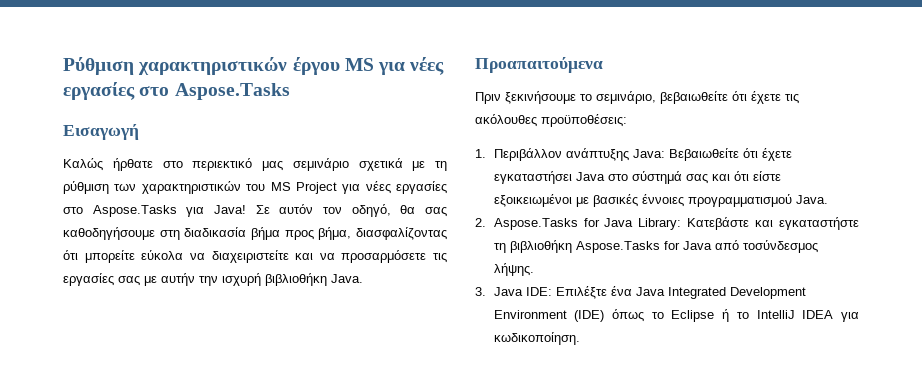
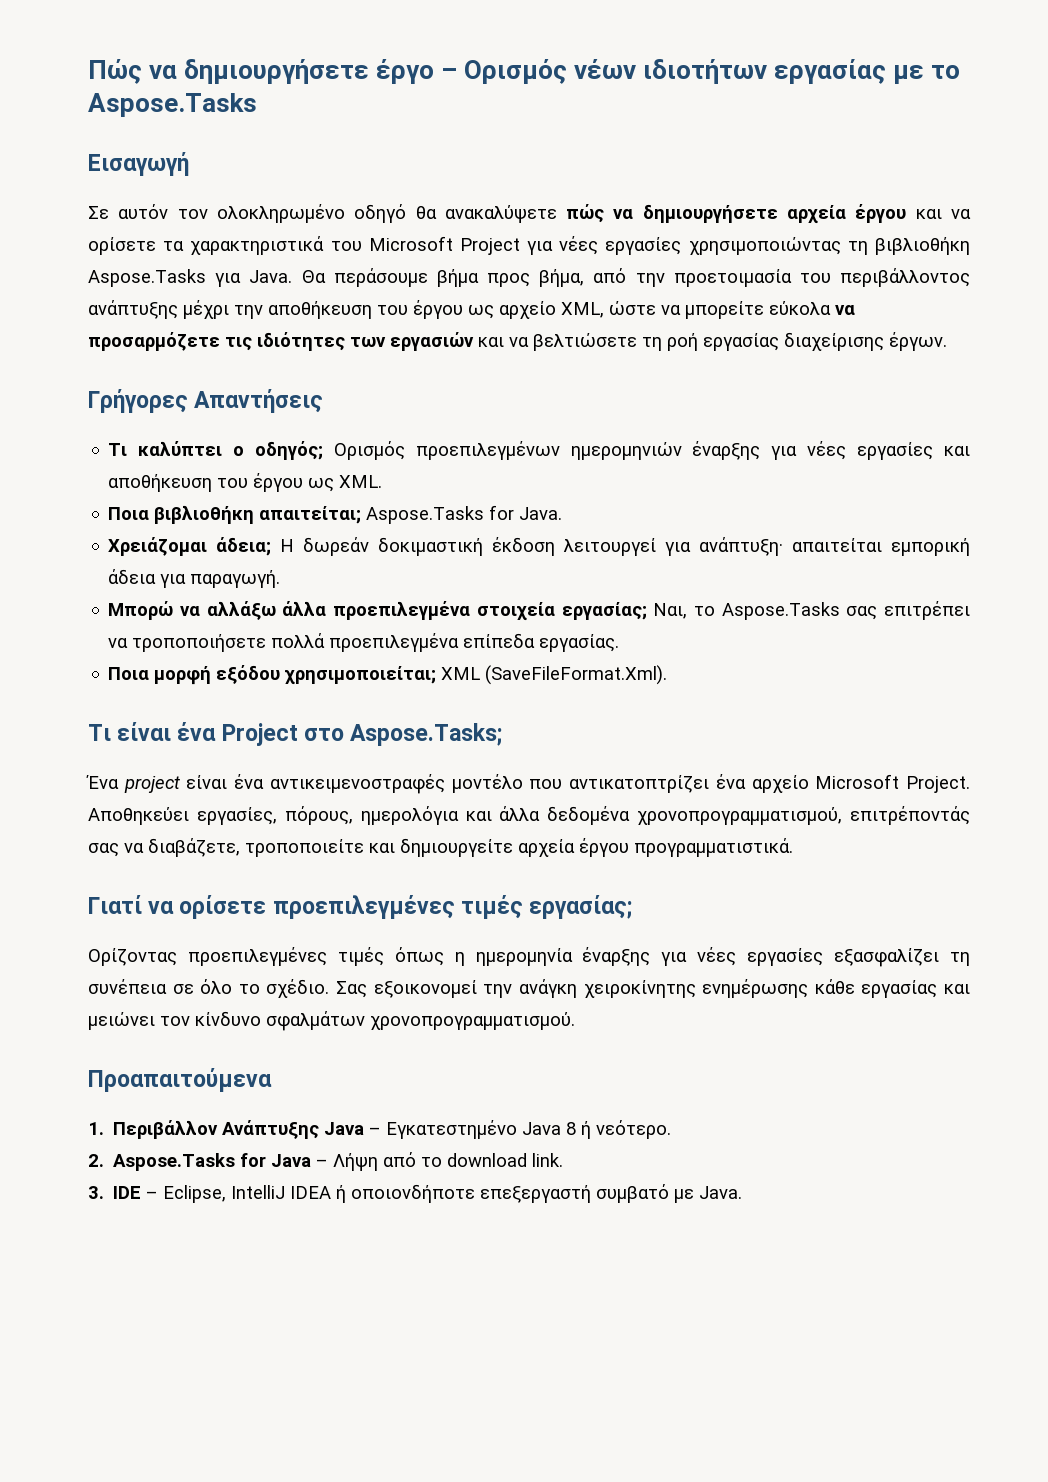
[63,57,445,75] [63,82,290,100] [63,124,139,140] [63,158,447,171] [63,181,447,194] [63,204,448,217] [63,227,447,240] [63,250,447,263] [63,273,363,286] [475,57,603,73] [475,91,799,104] [475,114,627,127] [475,148,792,161] [493,171,781,184] [493,194,828,207] [475,217,859,230] [493,240,818,253] [493,263,534,276] [475,286,806,299] [493,309,859,322] [493,332,580,345] Ρύθμιση χαρακτηριστικών έργου MS για νέες εργασίες στο Aspose.Tasks // Εισαγωγή // Καλώς ήρθατε στο περιεκτικό μας σεμινάριο σχετικά με τη ρύθμιση των χαρακτηριστικών του MS Project για νέες εργασίες στο Aspose.Tasks για Java! Σε αυτόν τον οδηγό, θα σας καθοδηγήσουμε στη διαδικασία βήμα προς βήμα, διασφαλίζοντας ότι μπορείτε εύκολα να διαχειριστείτε και να προσαρμόσετε τις εργασίες σας με αυτήν την ισχυρή βιβλιοθήκη Java. // Προαπαιτούμενα // Πριν ξεκινήσουμε το σεμινάριο, βεβαιωθείτε ότι έχετε τις ακόλουθες προϋποθέσεις: // 1. Περιβάλλον ανάπτυξης Java: Βεβαιωθείτε ότι έχετε εγκαταστήσει Java στο σύστημά σας και ότι είστε εξοικειωμένοι με βασικές έννοιες προγραμματισμού Java. // 2. Aspose.Tasks for Java Library: Κατεβάστε και εγκαταστήστε τη βιβλιοθήκη Aspose.Tasks for Java από τοσύνδεσμος λήψης. // 3. Java IDE: Επιλέξτε ένα Java Integrated Development Environment (IDE) όπως το Eclipse ή το IntelliJ IDEA για κωδικοποίηση. -> [88,59,961,84] [88,93,257,117] [88,152,189,176] [88,204,971,224] [88,236,970,255] [88,268,970,287] [88,300,855,319] [88,332,947,351] [88,389,324,413] [108,441,970,460] [108,473,383,492] [108,505,563,524] [108,537,970,556] [108,569,281,588] [108,601,971,621] [108,633,620,652] [108,665,668,685] [88,722,503,746] [86,774,971,794] [88,806,970,825] [88,838,793,857] [88,895,633,919] [88,947,970,967] [88,979,971,998] [88,1011,575,1031] [88,1068,272,1092] [88,1120,672,1139] [88,1152,564,1171] [88,1184,743,1203] Πώς να δημιουργήσετε έργο – Ορισμός νέων ιδιοτήτων εργασίας με το Aspose.Tasks // Εισαγωγή // Σε αυτόν τον ολοκληρωμένο οδηγό θα ανακαλύψετε πώς να δημιουργήσετε αρχεία έργου και να ορίσετε τα χαρακτηριστικά του Microsoft Project για νέες εργασίες χρησιμοποιώντας τη βιβλιοθήκη Aspose.Tasks για Java. Θα περάσουμε βήμα προς βήμα, από την προετοιμασία του περιβάλλοντος ανάπτυξης μέχρι την αποθήκευση του έργου ως αρχείο XML, ώστε να μπορείτε εύκολα να προσαρμόζετε τις ιδιότητες των εργασιών και να βελτιώσετε τη ροή εργασίας διαχείρισης έργων. // Γρήγορες Απαντήσεις // Τι καλύπτει ο οδηγός; Ορισμός προεπιλεγμένων ημερομηνιών έναρξης για νέες εργασίες και αποθήκευση του έργου ως XML. // Ποια βιβλιοθήκη απαιτείται; Aspose.Tasks for Java. // Χρειάζομαι άδεια; Η δωρεάν δοκιμαστική έκδοση λειτουργεί για ανάπτυξη· απαιτείται εμπορική άδεια για παραγωγή. // Μπορώ να αλλάξω άλλα προεπιλεγμένα στοιχεία εργασίας; Ναι, το Aspose.Tasks σας επιτρέπει να τροποποιήσετε πολλά προεπιλεγμένα επίπεδα εργασίας. // Ποια μορφή εξόδου χρησιμοποιείται; XML (SaveFileFormat.Xml). // Τι είναι ένα Project στο Aspose.Tasks; // Ένα project είναι ένα αντικειμενοστραφές μοντέλο που αντικατοπτρίζει ένα αρχείο Microsoft Project. Αποθηκεύει εργασίες, πόρους, ημερολόγια και άλλα δεδομένα χρονοπρογραμματισμού, επιτρέποντάς σας να διαβάζετε, τροποποιείτε και δημιουργείτε αρχεία έργου προγραμματιστικά. // Γιατί να ορίσετε προεπιλεγμένες τιμές εργασίας; // Ορίζοντας προεπιλεγμένες τιμές όπως η ημερομηνία έναρξης για νέες εργασίες εξασφαλίζει τη συνέπεια σε όλο το σχέδιο. Σας εξοικονομεί την ανάγκη χειροκίνητης ενημέρωσης κάθε εργασίας και μειώνει τον κίνδυνο σφαλμάτων χρονοπρογραμματισμού. // Προαπαιτούμενα // 1. Περιβάλλον Ανάπτυξης Java – Εγκατεστημένο Java 8 ή νεότερο. // 2. Aspose.Tasks for Java – Λήψη από το download link. // 3. IDE – Eclipse, IntelliJ IDEA ή οποιονδήποτε επεξεργαστή συμβατό με Java.

